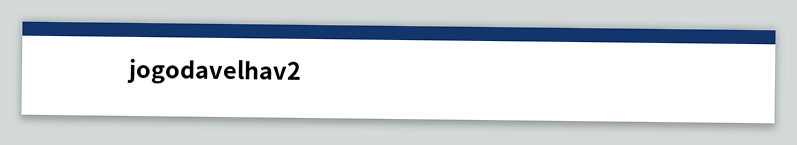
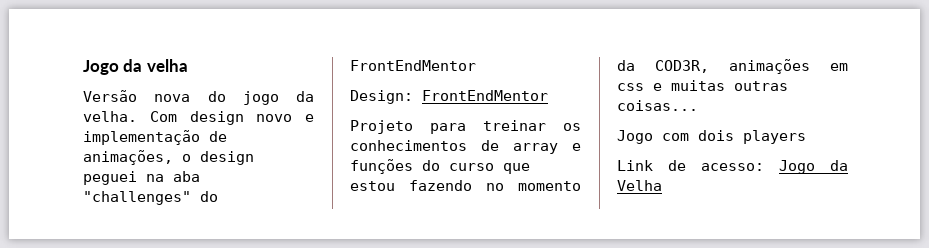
[126,57,302,86] jogodavelhav2 -> [83,59,188,75] [83,90,314,105] [83,111,314,125] [83,130,227,145] [83,150,254,165] [83,171,200,185] [83,191,218,205] [350,60,476,71] [350,90,548,104] [350,120,581,134] [350,140,581,154] [350,159,530,174] [350,180,581,191] [617,59,848,74] [617,80,788,91] [617,100,698,111] [617,130,806,144] [617,160,848,174] [617,180,662,191] Jogo da velha // Versão nova do jogo da velha. Com design novo e implementação de animações, o design peguei na aba "challenges" do FrontEndMentor // Design: FrontEndMentor // Projeto para treinar os conhecimentos de array e funções do curso que estou fazendo no momento da COD3R, animações em css e muitas outras coisas... // Jogo com dois players // Link de acesso: Jogo da Velha

